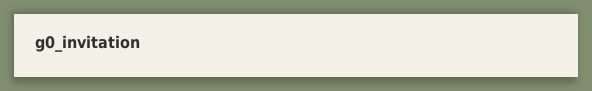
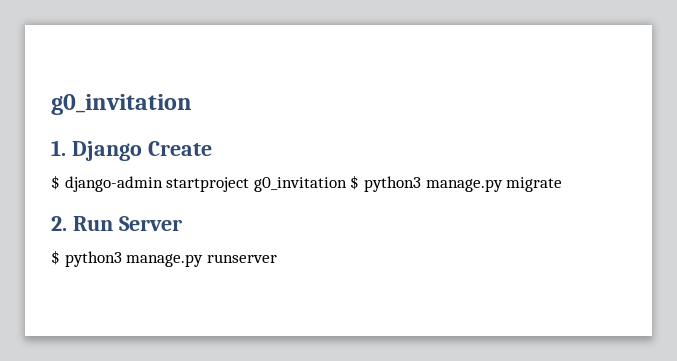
[35,35,140,52] g0_invitation -> [51,94,192,115] [51,140,212,161] [51,175,563,192] [51,216,182,231] [51,250,277,267] g0_invitation // 1. Django Create // $ django-admin startproject g0_invitation $ python3 manage.py migrate // 2. Run Server // $ python3 manage.py runserver

